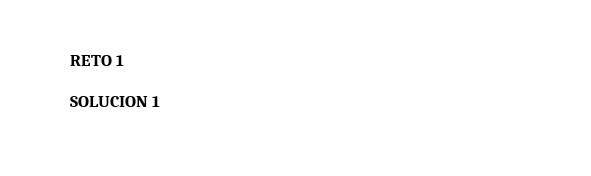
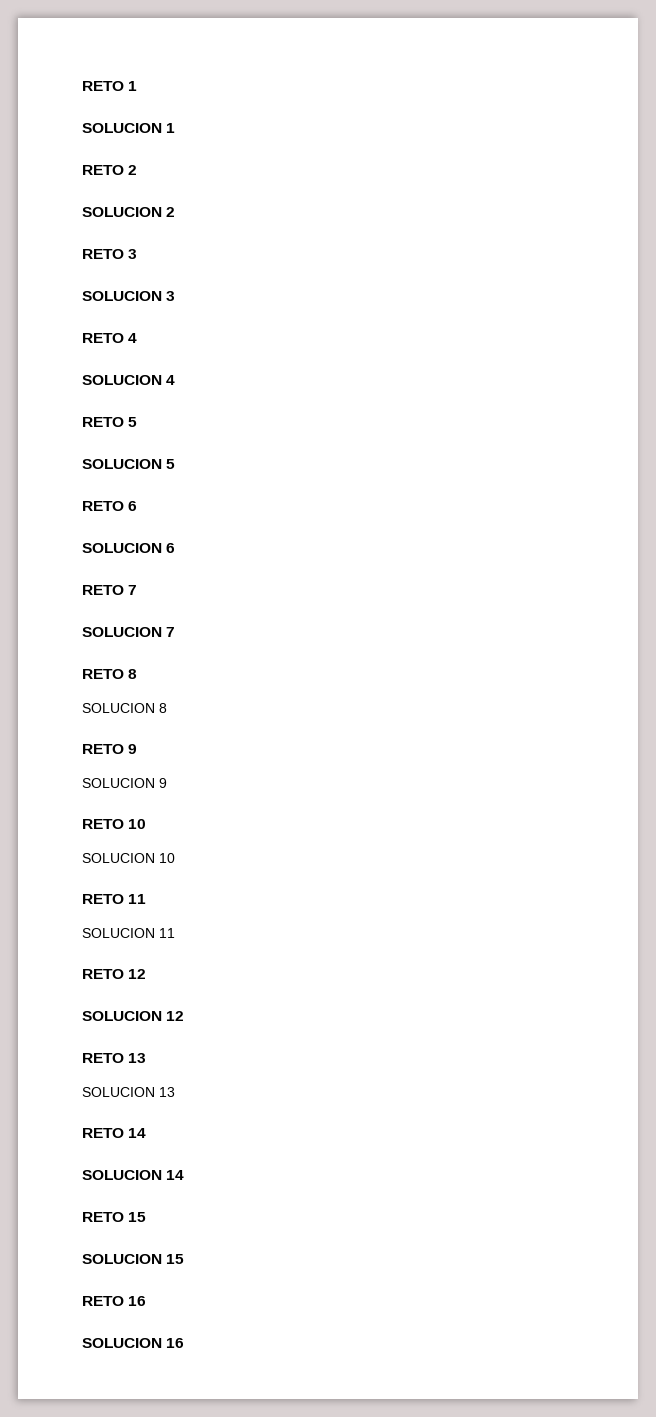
(161, 101) none -> [82,165,138,175] [82,207,176,217] [82,249,138,259] [82,291,176,301] [82,333,138,343] [82,375,176,385] [82,417,138,427] [82,459,176,469] [82,501,138,511] [82,543,176,553] [82,585,138,595] [82,627,176,637] [82,669,138,679] [82,703,167,713] [82,744,138,754] [82,778,167,788] [82,819,147,829] [82,853,175,863] [82,894,147,904] [82,928,175,938] [82,969,147,979] [82,1011,185,1021] [82,1053,147,1063] [82,1087,175,1097] [82,1128,147,1138] [82,1170,185,1180] [82,1212,147,1222] [82,1254,185,1264] [82,1296,147,1306] [82,1338,185,1348] // RETO 2 // SOLUCION 2 // RETO 3 // SOLUCION 3 // RETO 4 // SOLUCION 4 // RETO 5 // SOLUCION 5 // RETO 6 // SOLUCION 6 // RETO 7 // SOLUCION 7 // RETO 8 // SOLUCION 8 // RETO 9 // SOLUCION 9 // RETO 10 // SOLUCION 10 // RETO 11 // SOLUCION 11 // RETO 12 // SOLUCION 12 // RETO 13 // SOLUCION 13 // RETO 14 // SOLUCION 14 // RETO 15 // SOLUCION 15 // RETO 16 // SOLUCION 16

